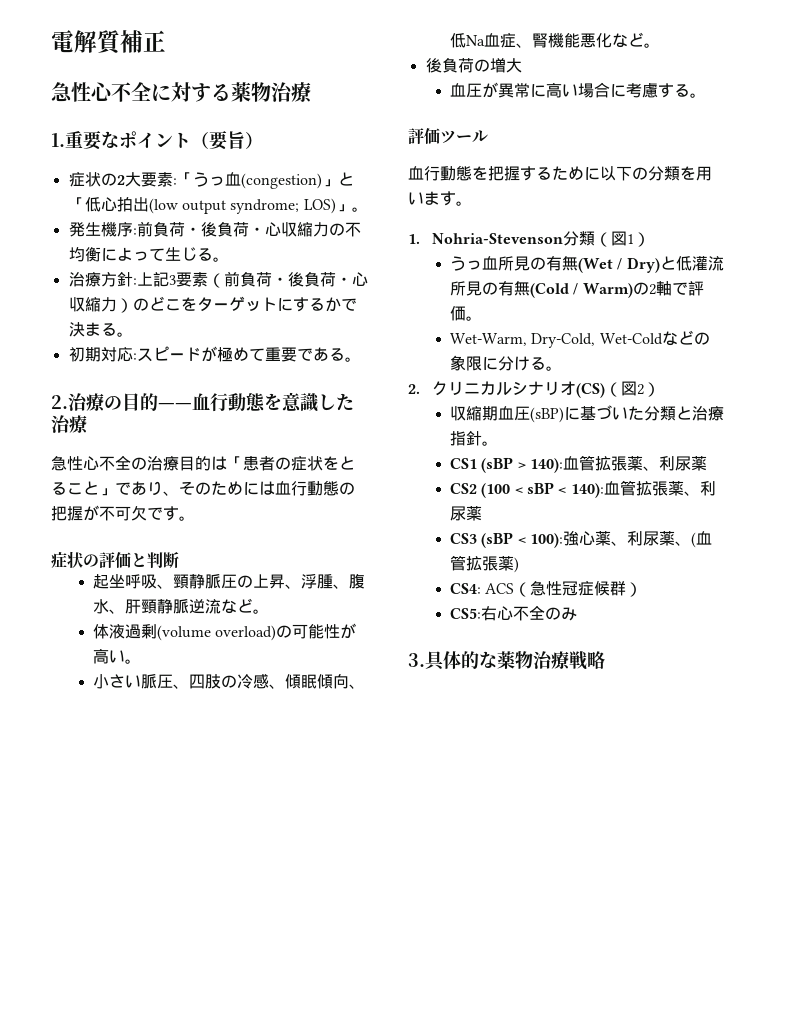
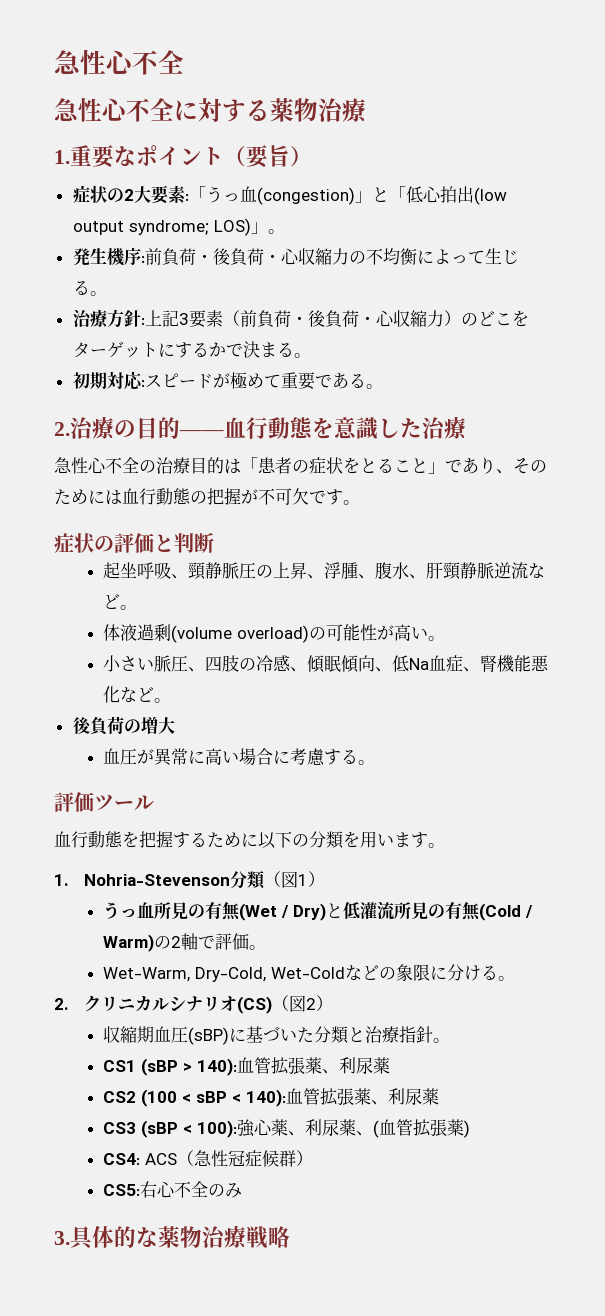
[51,30,166,55] 電解質補正 -> [54,49,184,75] 急性心不全

